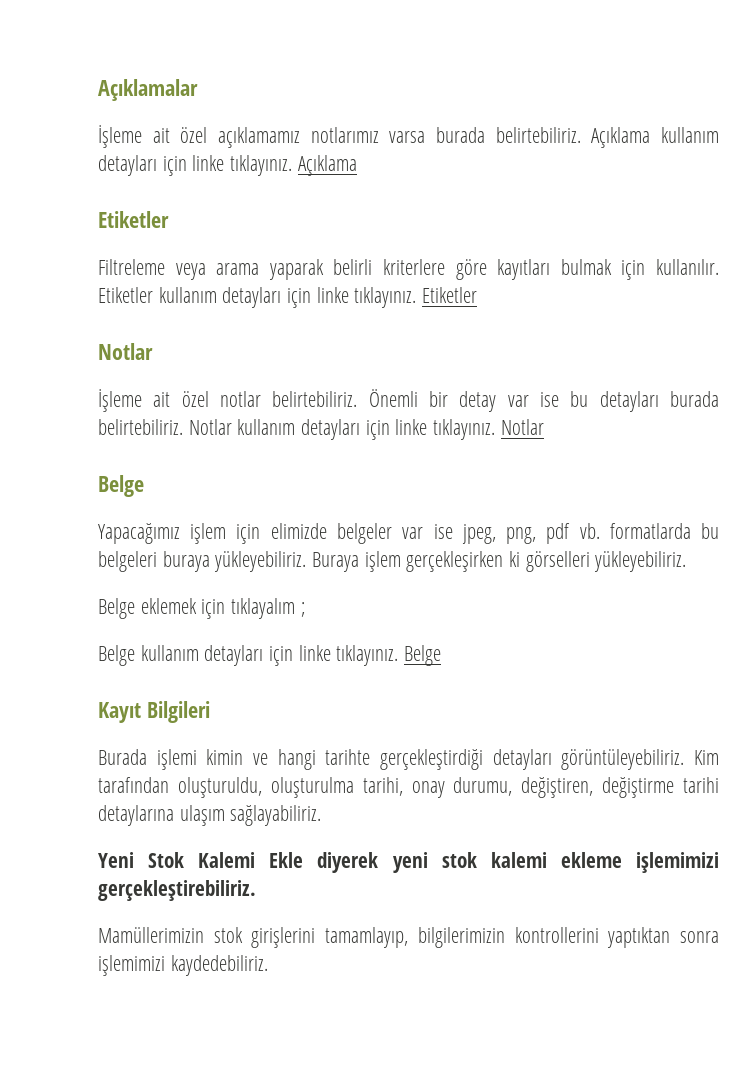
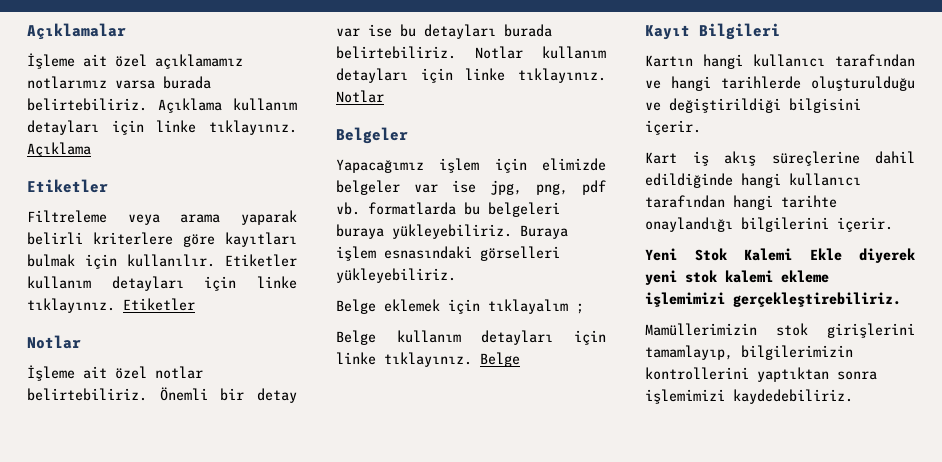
[98,475,144,497] Belge -> [336,127,408,144] Belgeler
[461,524,496,544] jpeg, -> [490,180,522,195] jpg,
[406,551,521,572] gerçekleşirken ki -> [384,246,472,259] esnasındaki
[98,749,719,770] [98,777,719,798] [98,805,322,826] Burada işlemi kimin ve hangi tarihte gerçekleştirdiği detayları görüntüleyebiliriz. Kim tarafından oluşturuldu, oluşturulma tarihi, onay durumu, değiştiren, değiştirme tarihi detaylarına ulaşım sağlayabiliriz. -> [645,54,915,69] [645,76,915,91] [645,98,861,113] [645,120,701,135] [645,151,915,166] [645,173,861,188] [645,195,837,210] [645,217,893,232] Kartın hangi kullanıcı tarafından ve hangi tarihlerde oluşturulduğu ve değiştirildiği bilgisini içerir. // Kart iş akış süreçlerine dahil edildiğinde hangi kullanıcı tarafından hangi tarihte onaylandığı bilgilerini içerir.

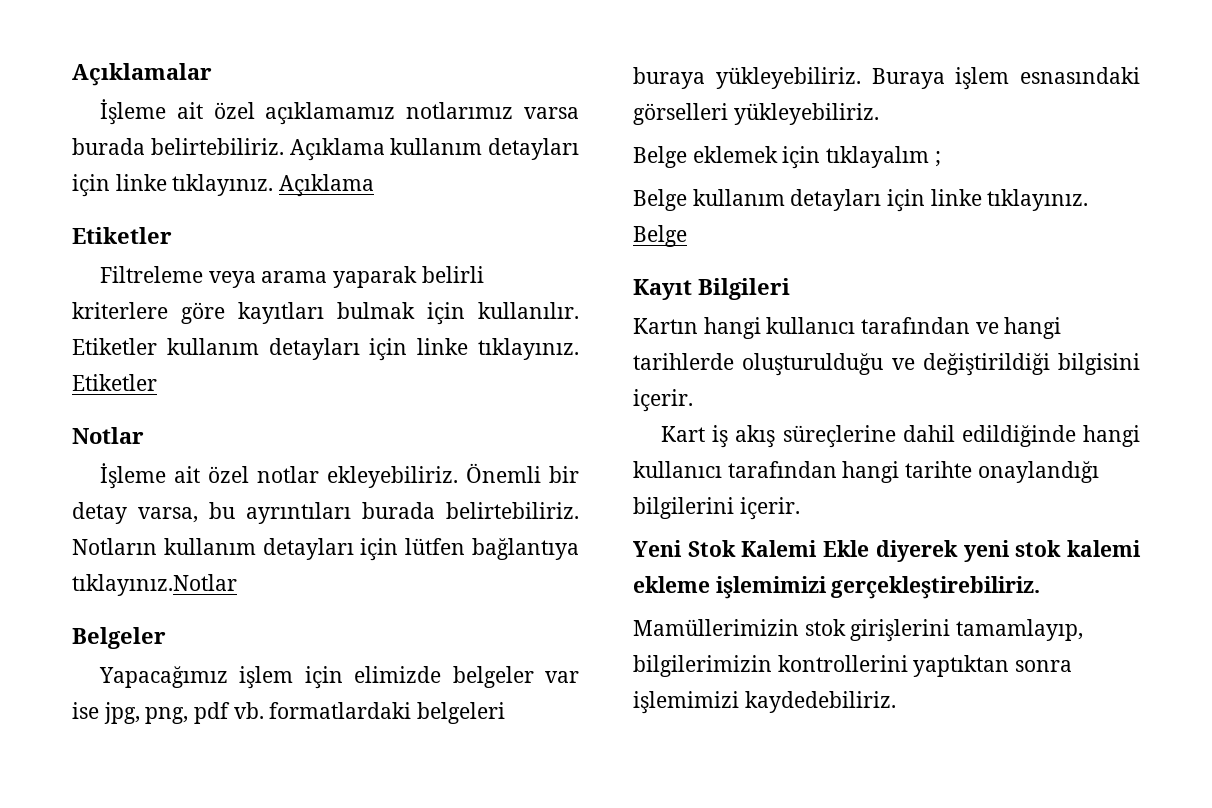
[27,388,147,401] belirtebiliriz. -> [327,466,459,488] ekleyebiliriz.
[336,24,552,39] [336,46,606,59] [336,68,606,83] [336,90,384,103] var ise bu detayları burada belirtebiliriz. Notlar kullanım detayları için linke tıklayınız. Notlar -> [138,502,579,524] [72,538,579,561] [72,574,237,596] varsa, bu ayrıntıları burada belirtebiliriz. Notların kullanım detayları için lütfen bağlantıya tıklayınız.Notlar
[368,202,480,215] formatlarda bu -> [269,702,412,719] formatlardaki

